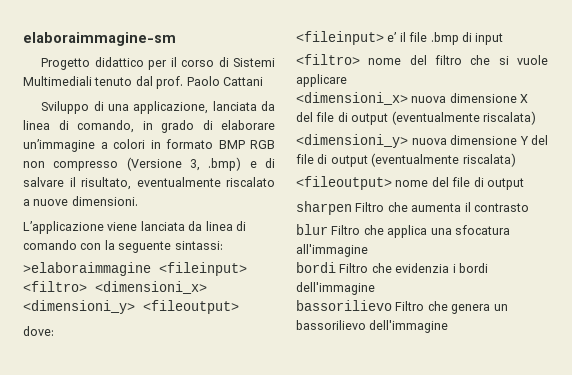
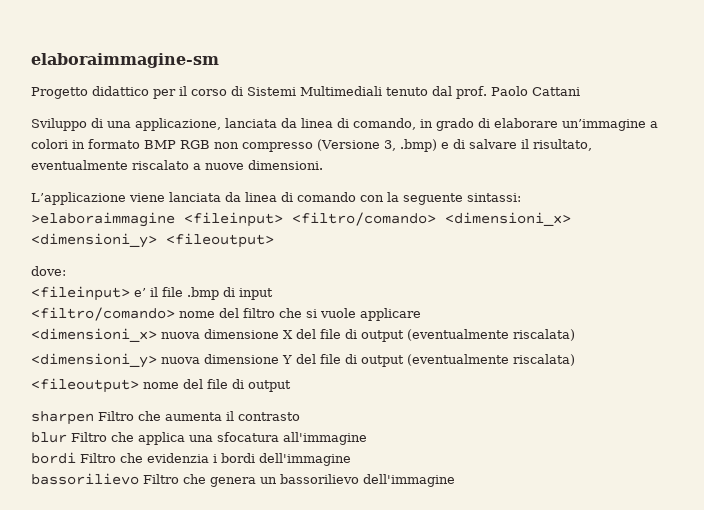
[23,281,87,292] <filtro> -> [292,212,436,226] <filtro/comando>
[296,54,360,65] <filtro> -> [31,307,175,321] <filtro/comando>

